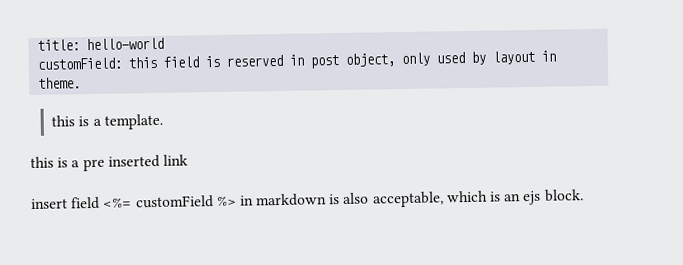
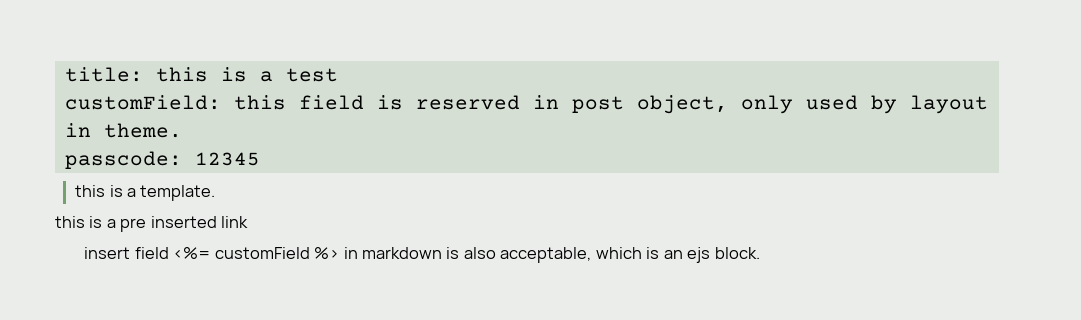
[86,37,165,51] hello-world -> [155,67,338,82] this is a test
(82, 83) none -> [64,151,260,169] // passcode: 12345

